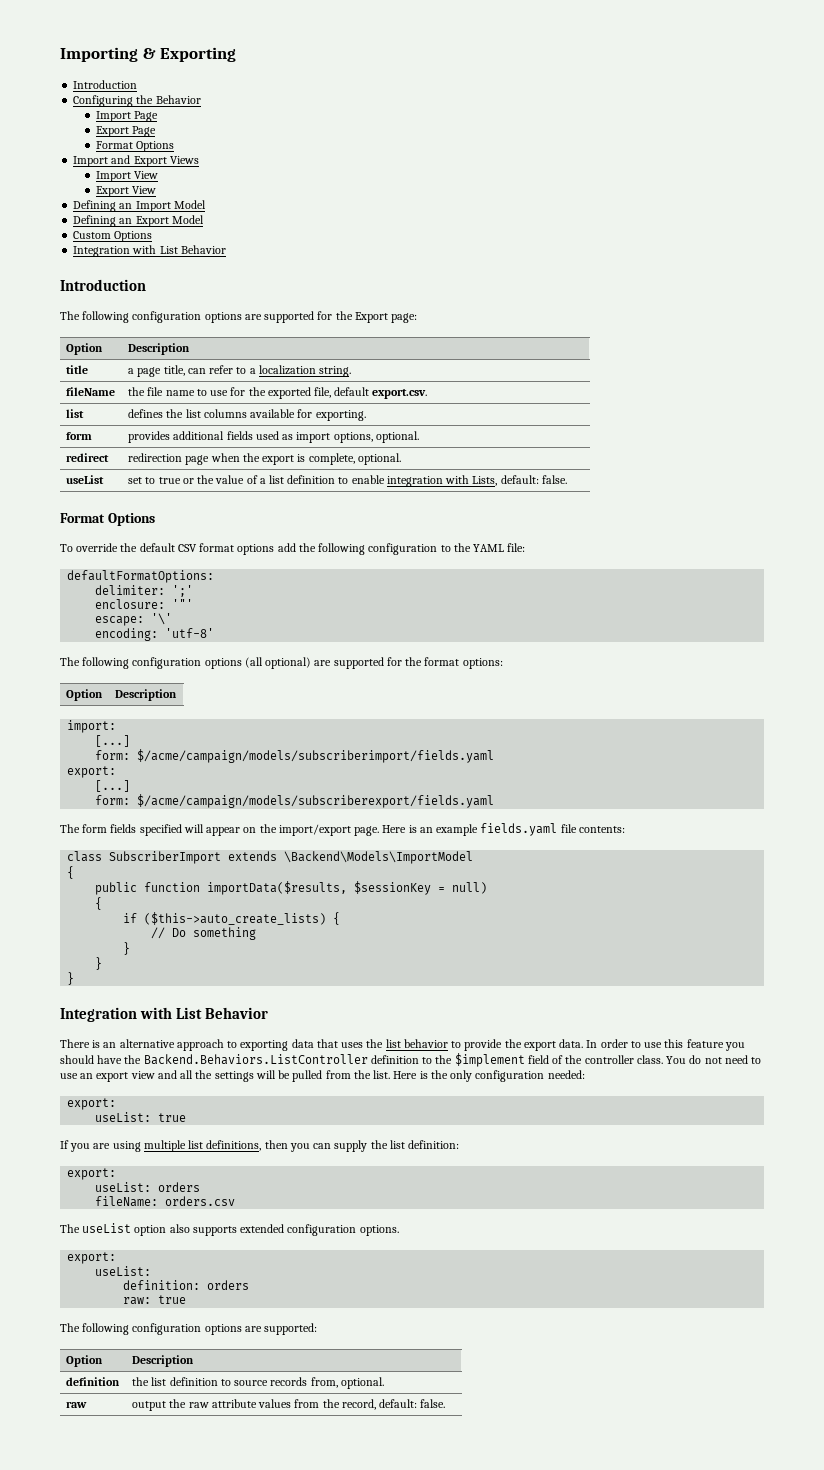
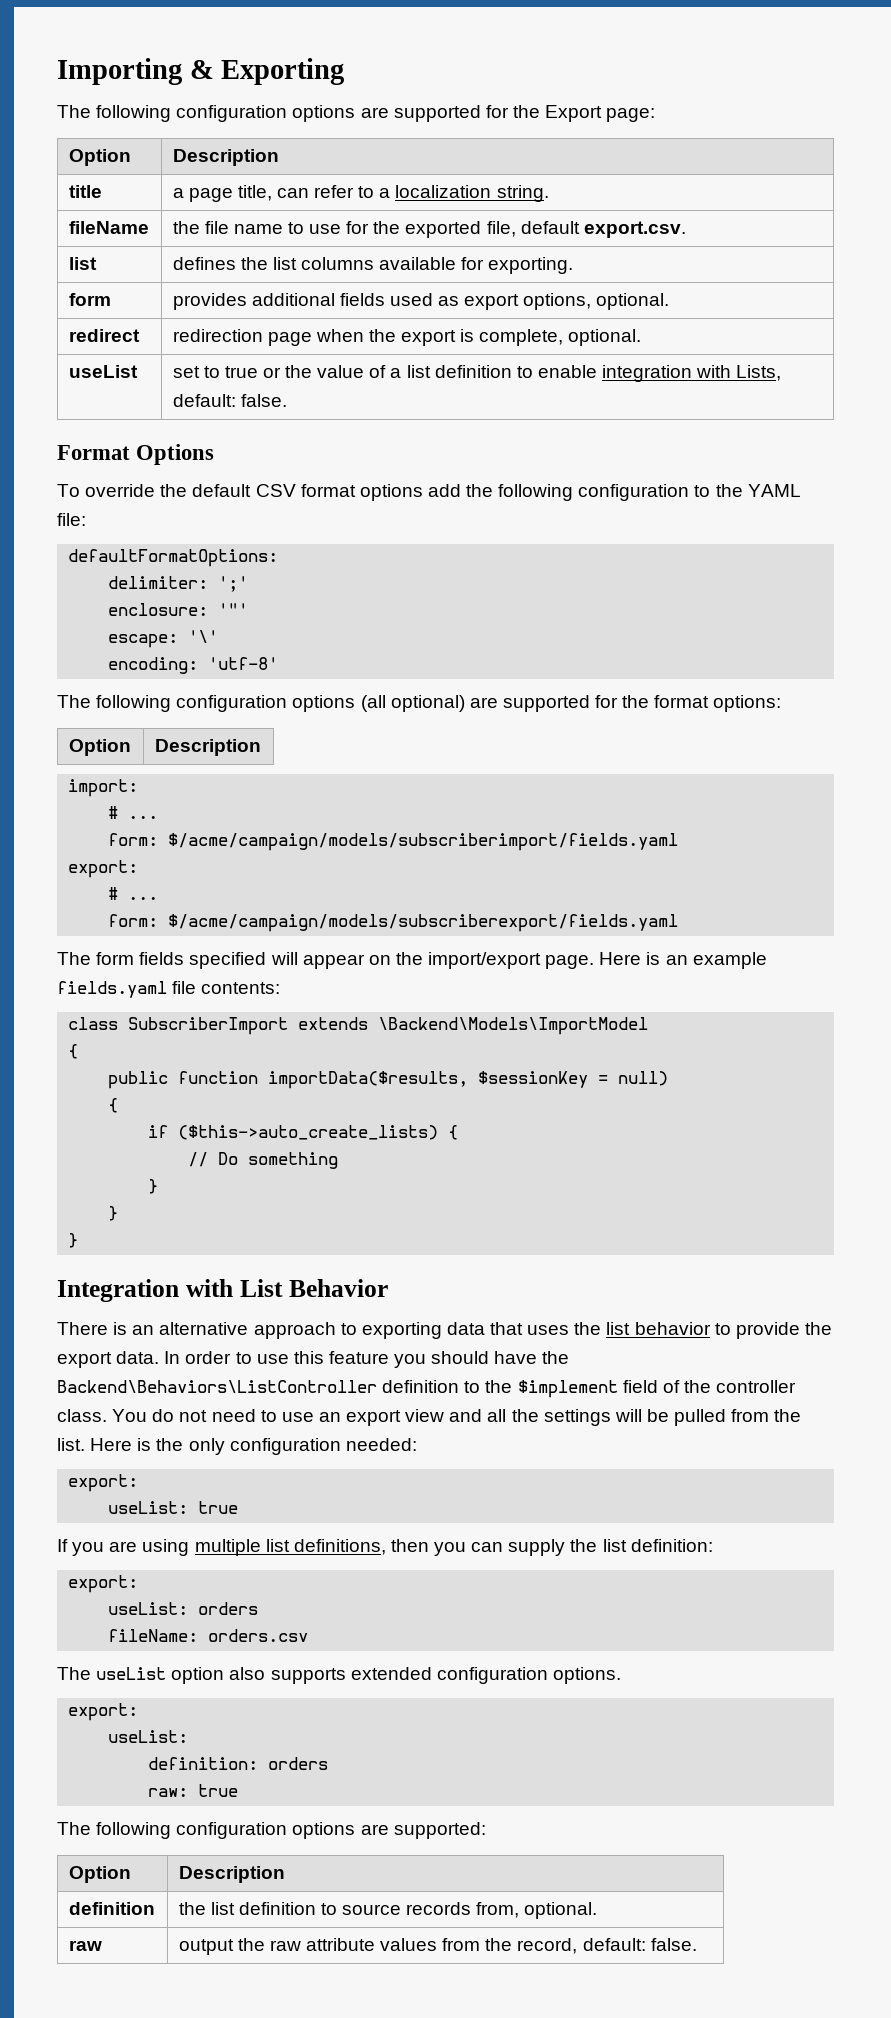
[73,80,138,89] [73,95,201,107] [95,111,159,122] [95,126,157,137] [95,141,175,152] [73,155,199,167] [95,171,159,182] [95,186,157,197] [73,200,206,212] [73,215,204,227] [73,231,153,242] [73,245,226,257] [60,279,146,291] // Introduction // Configuring the Behavior // Import Page // Export Page // Format Options // Import and Export Views // Import View // Export View // Defining an Import Model // Defining an Export Model // Custom Options // Integration with List Behavior // Introduction -> (345, 71) none
[296,432,331,443] import -> [464,294,520,310] export
[95,735,131,747] [...] -> [108,806,159,819] # ...
[95,780,131,792] [...] -> [108,887,159,900] # ...
[143,1054,368,1065] Backend.Behaviors.ListController -> [57,1380,377,1393] Backend\Behaviors\ListController

